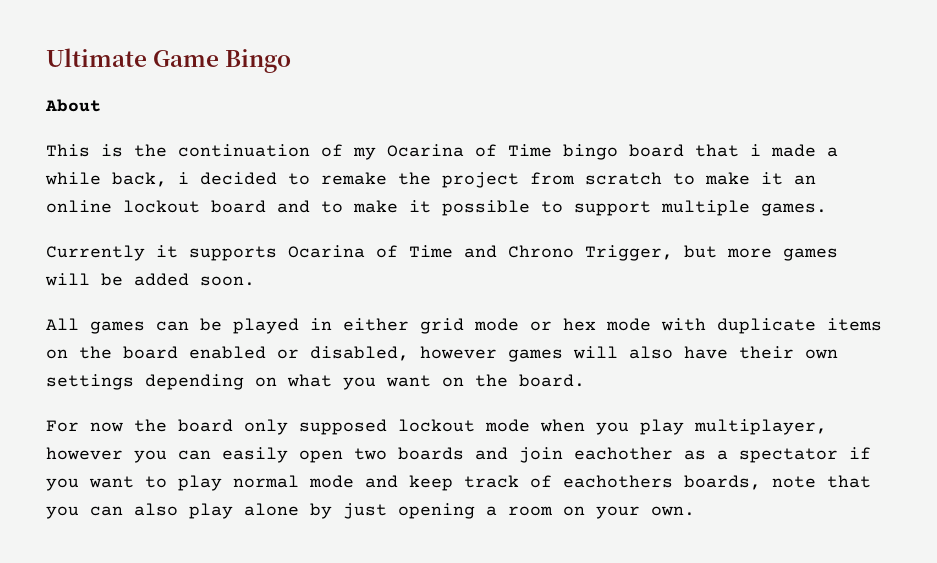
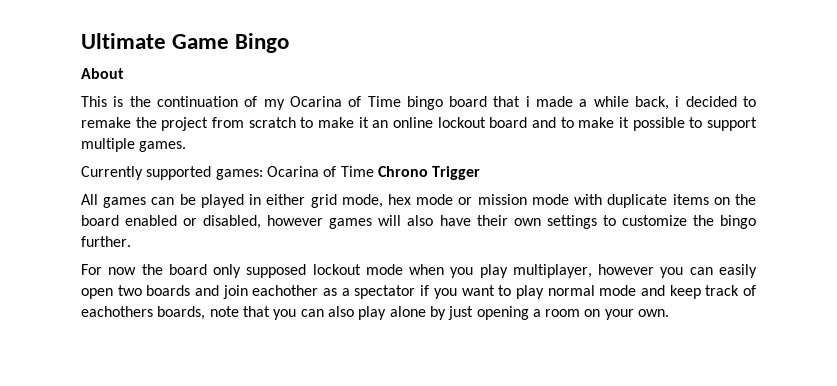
[156,245,838,261] [45,273,255,286] it supports Ocarina of Time and Chrono Trigger, but more games will be added soon. -> [146,166,481,180] supported games: Ocarina of Time Chrono Trigger
(464, 326) none -> [341,194,412,208] mode, hex
[563,318,596,331] hex -> [477,194,527,205] mission
[145,374,585,390] depending on what you want on the board. -> [602,215,757,229] [81,236,131,247] to customize the bingo further.

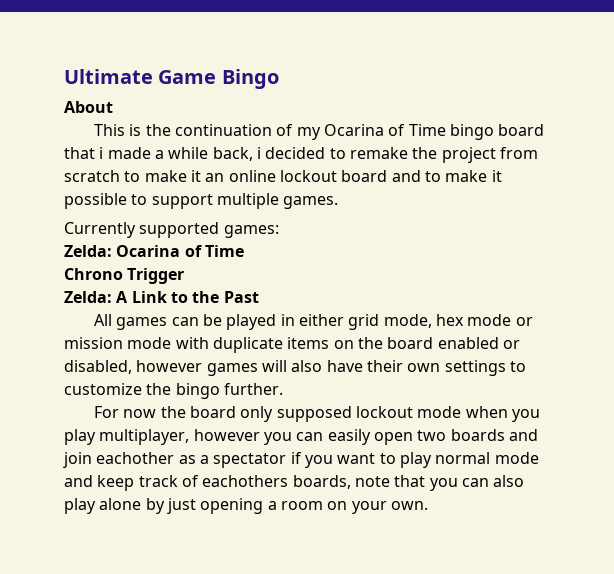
[266,166,374,177] Ocarina of Time -> [64,245,244,257] // Zelda: Ocarina of Time //
(481, 173) none -> [64,291,259,303] // Zelda: A Link to the Past

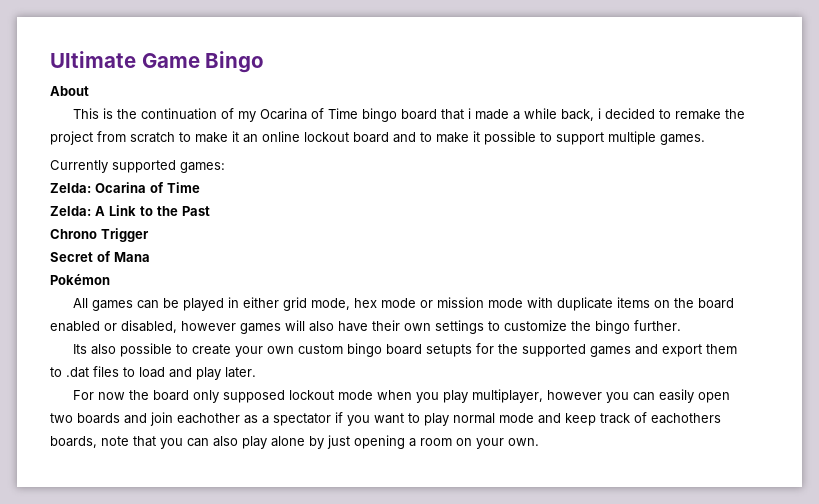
[64,268,185,284] // Chrono Trigger -> (200, 187) none
(259, 297) none -> [50,228,149,242] [50,251,150,262] [50,274,110,285] // Chrono Trigger // Secret of Mana // Pokémon
(283, 389) none -> [73,343,738,357] [50,366,256,380] // Its also possible to create your own custom bingo board setupts for the supported games and export them to .dat files to load and play later.

